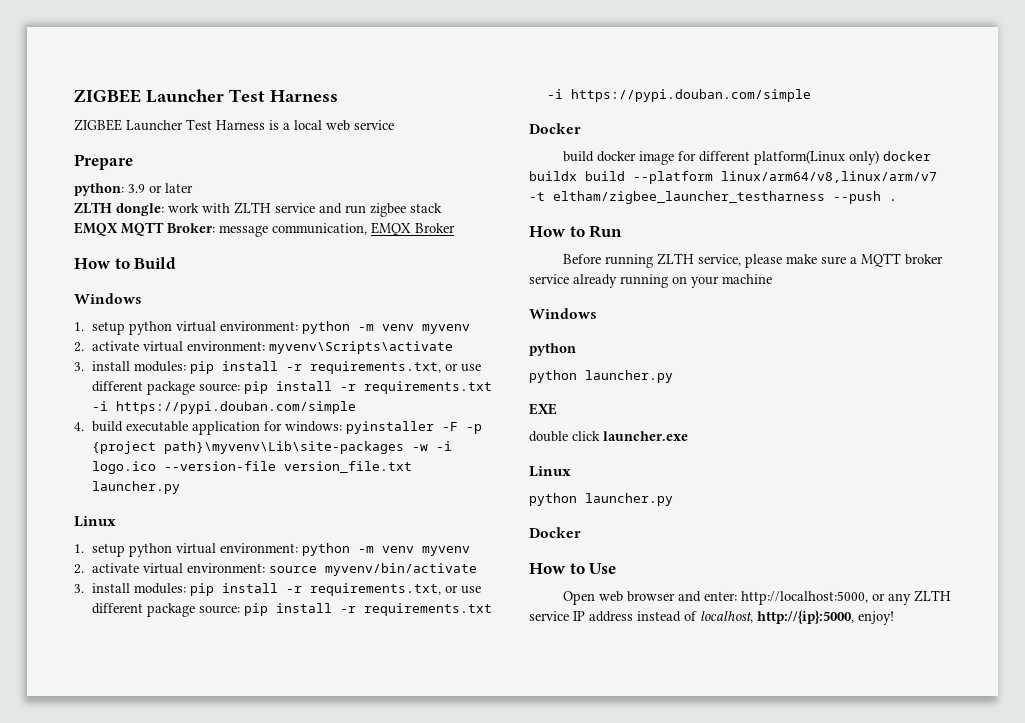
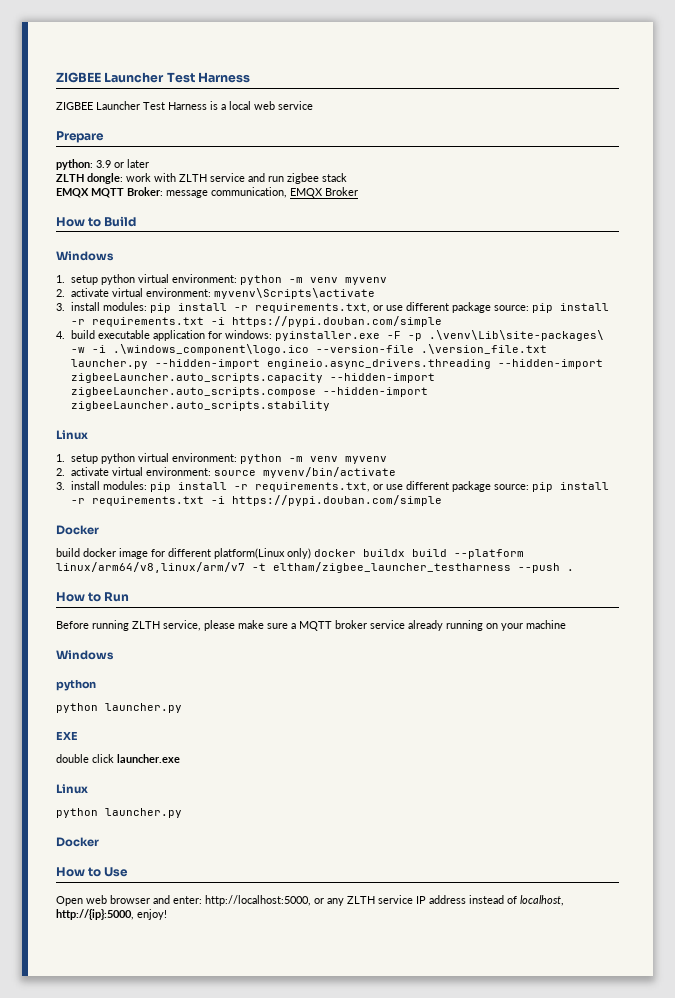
[346,421,435,434] pyinstaller -> [274,331,380,341] pyinstaller.exe
[92,441,453,454] [92,461,413,474] [92,481,181,494] {project path}\myvenv\Lib\site-packages -w -i logo.ico --version-file version_file.txt launcher.py -> [428,330,604,341] [70,344,547,355] [70,359,603,369] [70,373,435,383] [70,387,428,397] [70,401,330,411] .\venv\Lib\site-packages\ -w -i .\windows_component\logo.ico --version-file .\version_file.txt launcher.py --hidden-import engineio.async_drivers.threading --hidden-import zigbeeLauncher.auto_scripts.capacity --hidden-import zigbeeLauncher.auto_scripts.compose --hidden-import zigbeeLauncher.auto_scripts.stability

